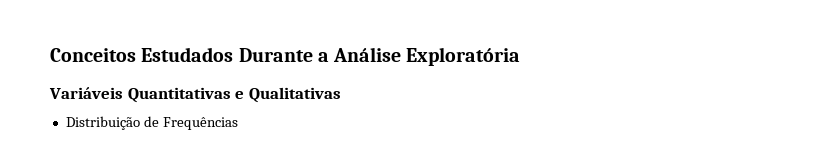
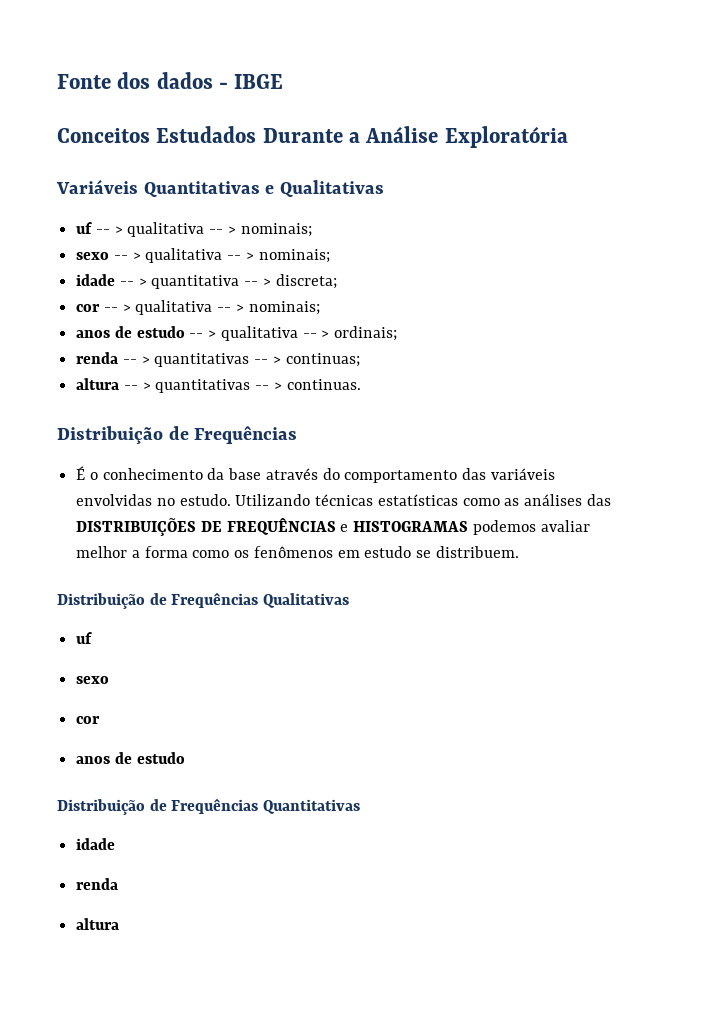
(50, 55) none -> [57,72,284,89] Fonte dos dados - IBGE //
[65,116,238,130] Distribuição de Frequências -> [76,222,312,237] [76,248,330,263] [76,274,337,289] [76,300,320,315] [76,326,398,341] [76,352,360,367] [76,378,361,393] [57,426,298,444] [76,466,555,483] [76,494,611,506] [76,518,590,536] [76,546,519,558] [57,593,350,609] [76,632,93,644] [76,676,110,684] [76,716,101,724] [76,752,185,764] [57,799,361,815] [76,838,116,850] [76,878,119,890] [76,918,120,930] uf -- > qualitativa -- > nominais; // sexo -- > qualitativa -- > nominais; // idade -- > quantitativa -- > discreta; // cor -- > qualitativa -- > nominais; // anos de estudo -- > qualitativa -- > ordinais; // renda -- > quantitativas -- > continuas; // altura -- > quantitativas -- > continuas. // Distribuição de Frequências // É o conhecimento da base através do comportamento das variáveis envolvidas no estudo. Utilizando técnicas estatísticas como as análises das DISTRIBUIÇÕES DE FREQUÊNCIAS e HISTOGRAMAS podemos avaliar melhor a forma como os fenômenos em estudo se distribuem. // Distribuição de Frequências Qualitativas // uf // sexo // cor // anos de estudo // Distribuição de Frequências Quantitativas // idade // renda // altura

